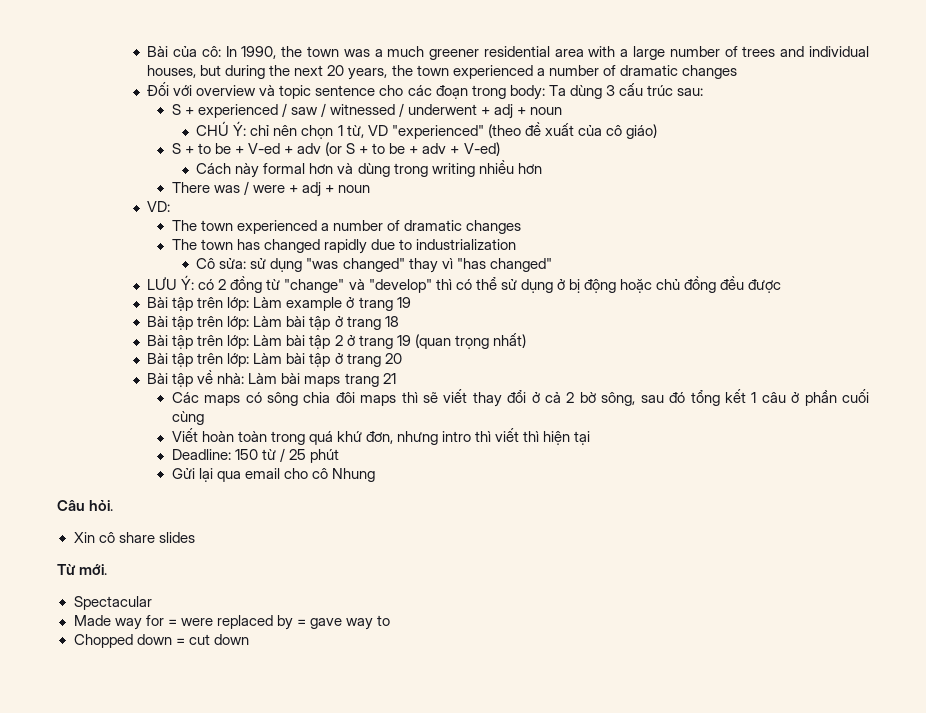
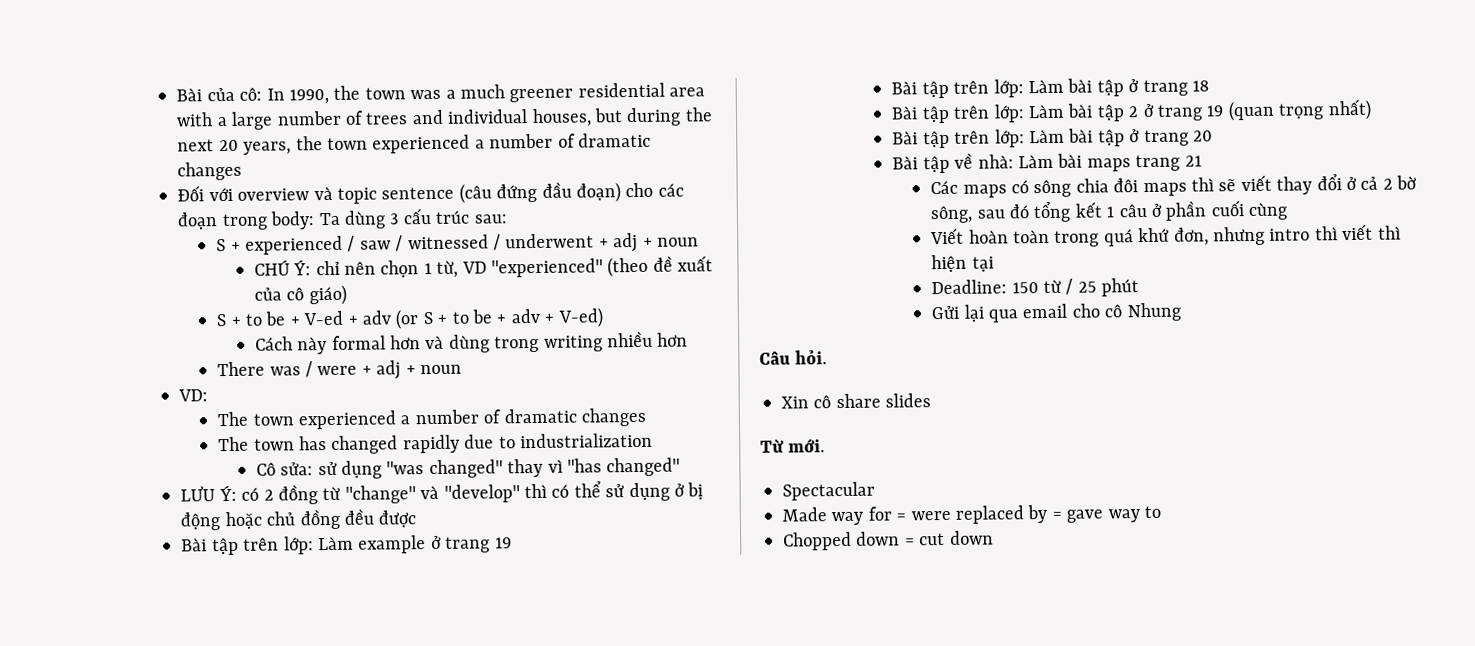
(376, 90) none -> [458,181,621,204] (câu đứng đầu đoạn)

